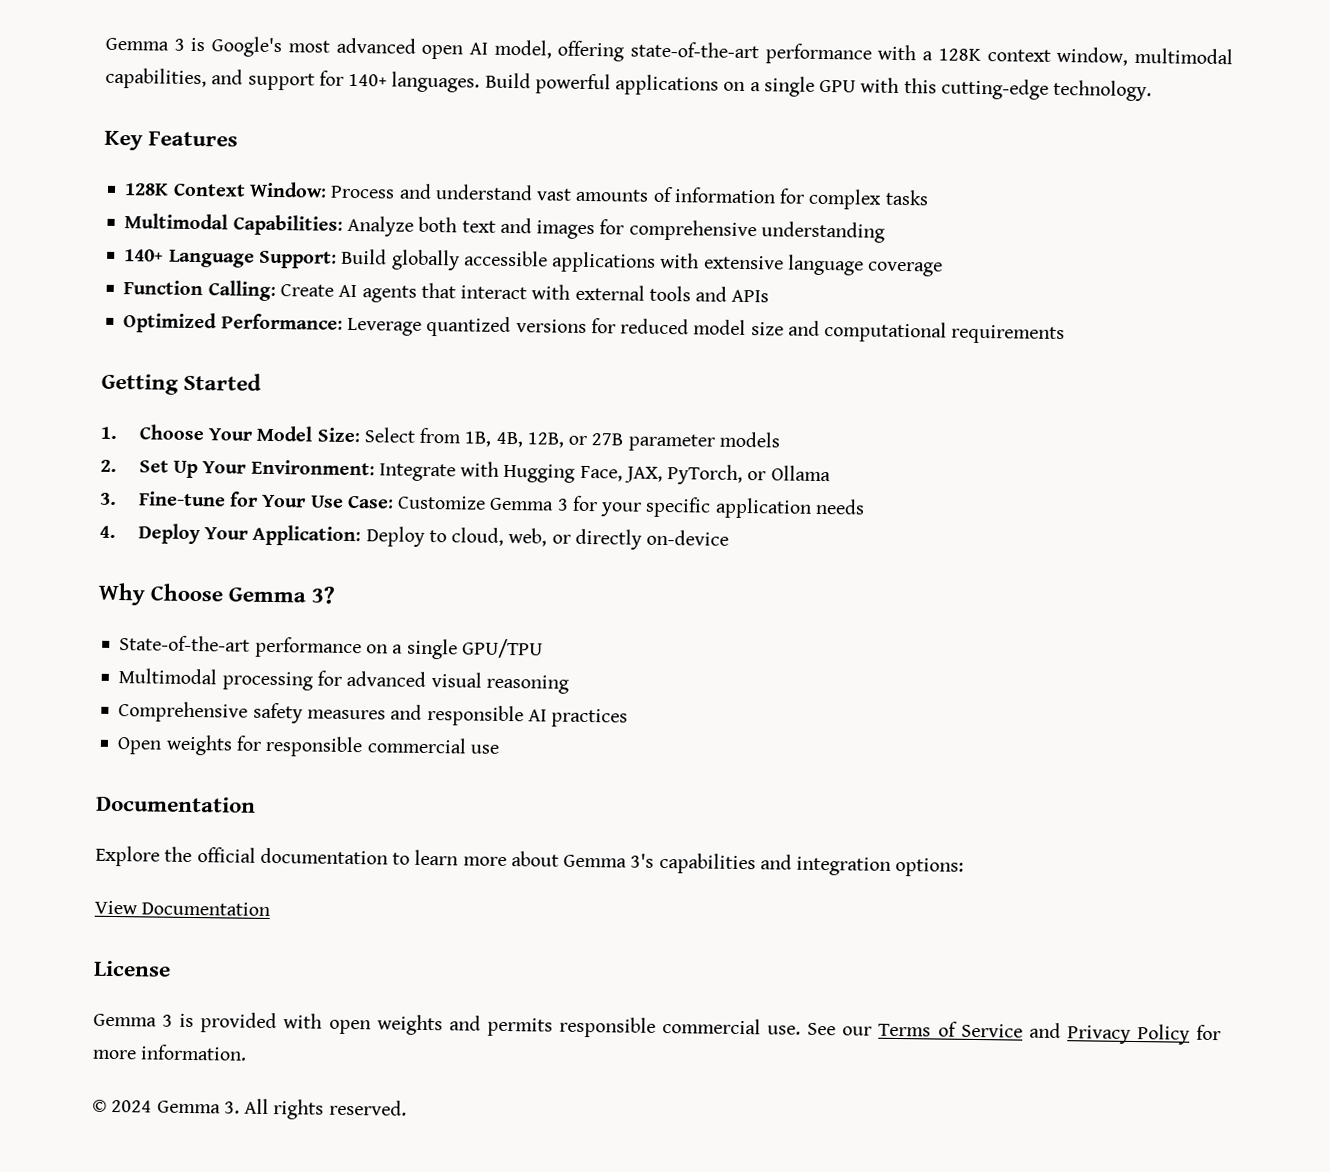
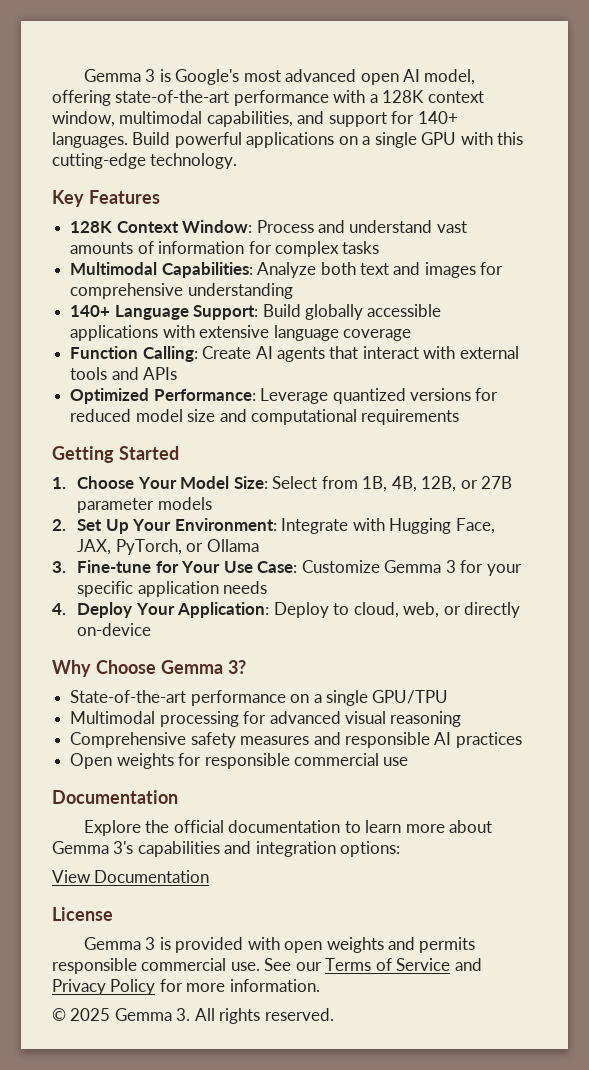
[111,1099,153,1113] 2024 -> [70,1008,111,1021] 2025

